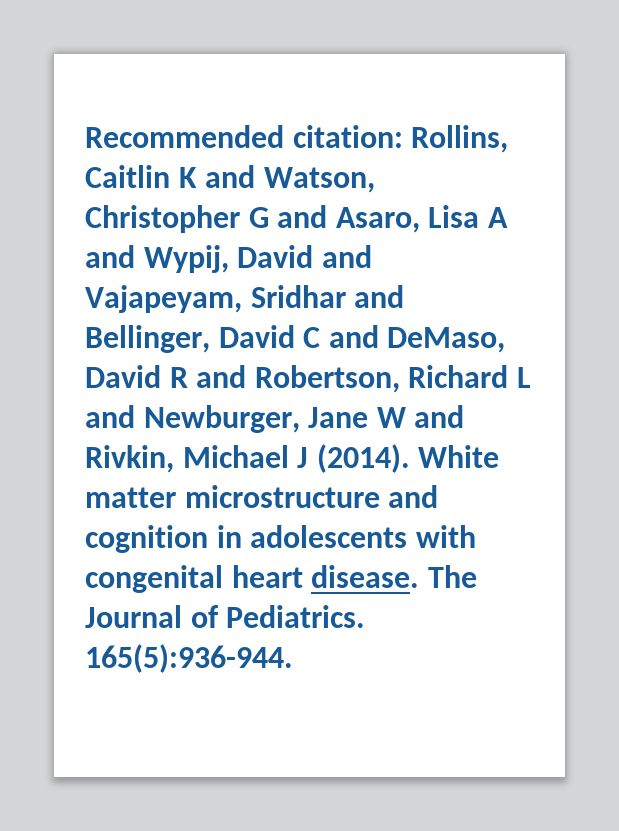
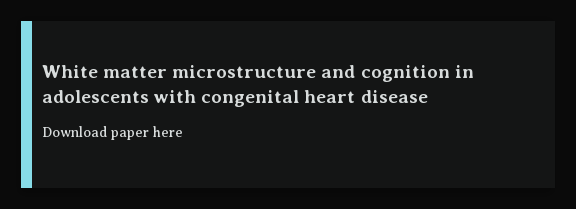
[85,125,509,153] [85,165,375,193] [85,205,508,233] [85,245,372,273] [85,285,405,313] [85,325,506,353] [85,365,531,393] [85,405,465,433] [85,444,410,473] Recommended citation: Rollins, Caitlin K and Watson, Christopher G and Asaro, Lisa A and Wypij, David and Vajapeyam, Sridhar and Bellinger, David C and DeMaso, David R and Robertson, Richard L and Newburger, Jane W and Rivkin, Michael J (2014). -> (42, 71) none
[311,565,477,588] [85,605,366,628] [85,644,293,673] disease. The Journal of Pediatrics. 165(5):936-944. -> [360,90,428,103] [42,126,183,140] disease // Download paper here

